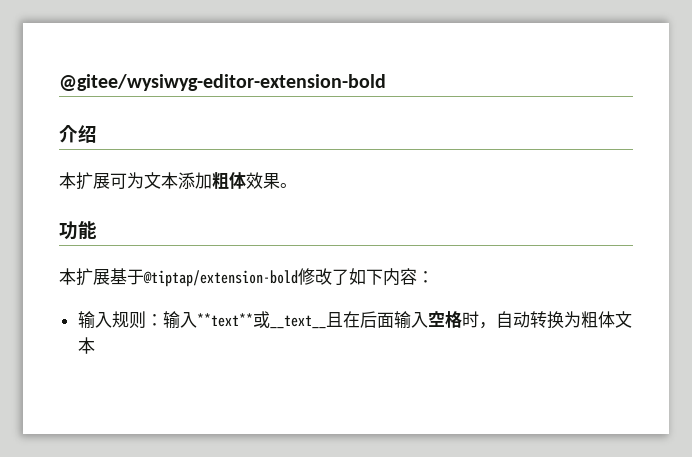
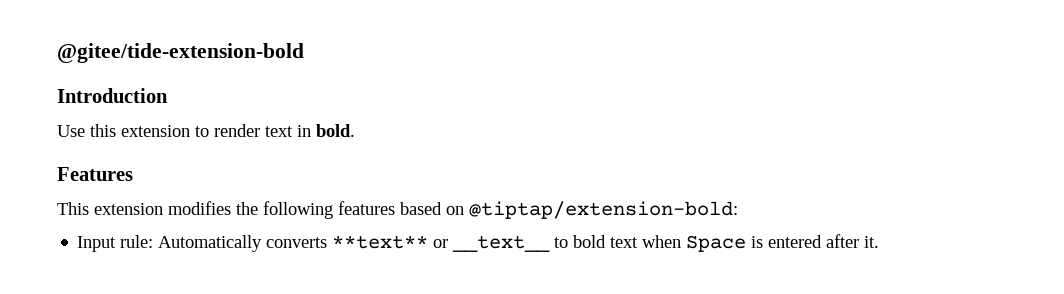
[59,74,386,91] [59,125,97,143] [59,172,297,190] [59,221,97,240] [59,268,434,287] [77,311,632,329] [77,337,95,354] @gitee/wysiwyg-editor-extension-bold // 介绍 // 本扩展可为文本添加粗体效果。 // 功能 // 本扩展基于@tiptap/extension-bold修改了如下内容： // 输入规则：输入**text**或__text__且在后面输入空格时，自动转换为粗体文本 -> [57,43,304,63] [57,88,168,103] [57,124,355,137] [57,167,133,181] [57,201,738,219] [77,234,880,252] @gitee/tide-extension-bold // Introduction // Use this extension to render text in bold. // Features // This extension modifies the following features based on @tiptap/extension-bold: // Input rule: Automatically converts **text** or __text__ to bold text when Space is entered after it.

